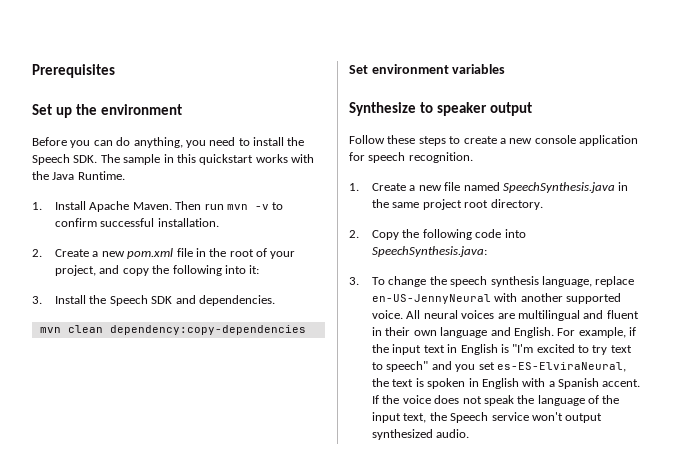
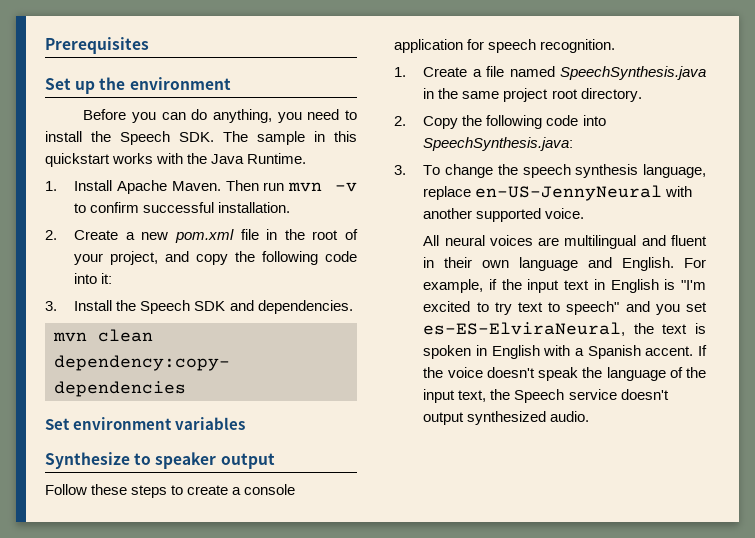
(222, 270) none -> [324,251,357,262] code
[509,138,533,144] new -> (242, 491) none
[418,185,442,191] new -> (482, 73) none
(404, 314) none -> (585, 213) //
[434,395,482,404] does not -> [486,367,535,378] doesn't
[531,412,563,421] won't -> [620,389,669,400] doesn't

